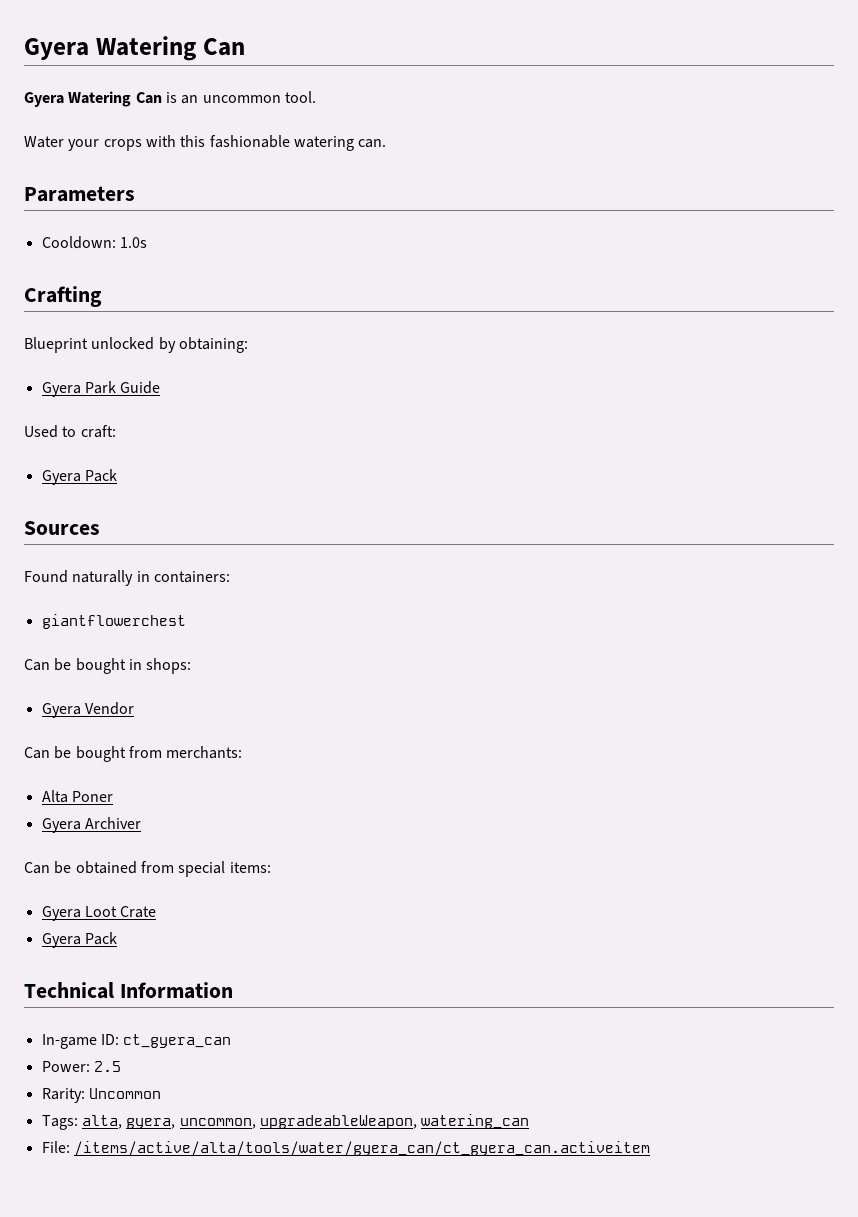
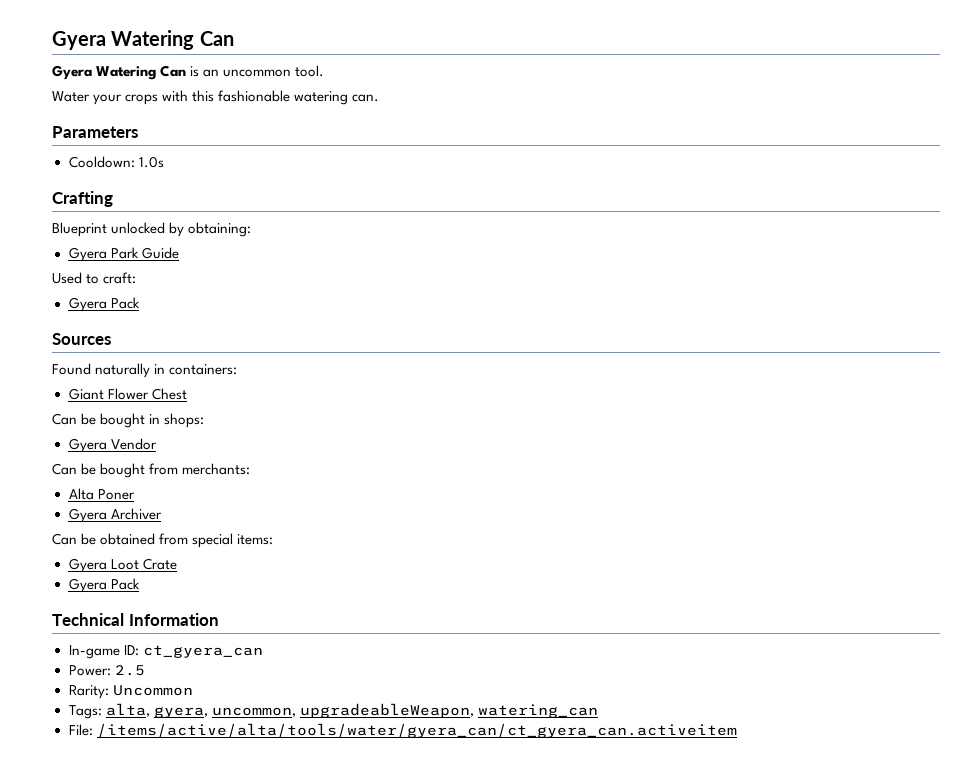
[41,614,186,629] giantflowerchest -> [68,388,187,400] Giant Flower Chest

